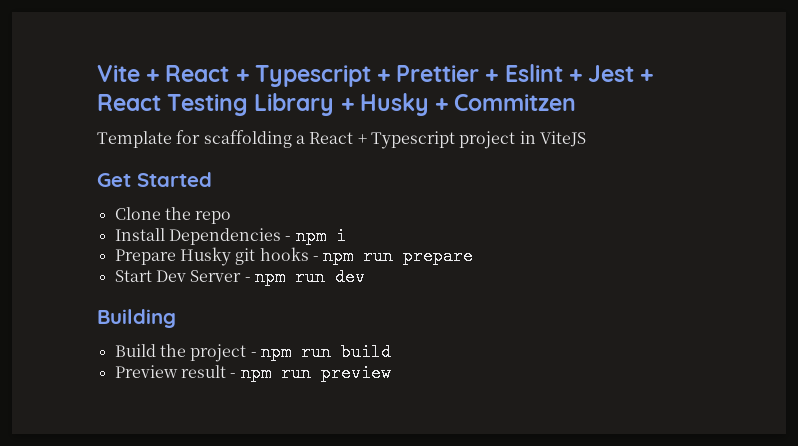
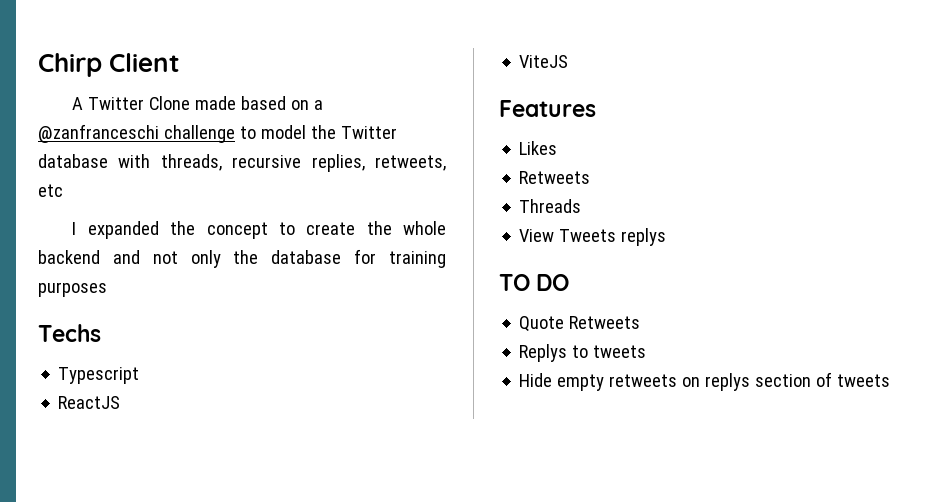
[97,64,654,87] [97,93,577,116] [97,130,586,149] [97,172,212,187] [114,207,232,224] [114,227,346,245] [114,247,474,266] [114,268,365,286] [97,309,176,328] [114,343,391,362] [114,364,391,382] Vite + React + Typescript + Prettier + Eslint + Jest + React Testing Library + Husky + Commitzen // Template for scaffolding a React + Typescript project in ViteJS // Get Started // Clone the repo // Install Dependencies - npm i // Prepare Husky git hooks - npm run prepare // Start Dev Server - npm run dev // Building // Build the project - npm run build // Preview result - npm run preview -> [38,53,181,77] [72,96,324,110] [38,124,397,143] [38,154,446,172] [38,184,63,197] [72,221,446,239] [38,249,446,268] [38,282,107,297] [38,324,101,342] [58,367,140,384] [58,396,121,409] [519,55,569,68] [499,100,596,117] [519,141,558,155] [519,171,591,184] [519,199,582,213] [519,228,667,246] [499,274,570,291] [519,316,641,332] [519,344,647,362] [519,372,891,391] Chirp Client // A Twitter Clone made based on a @zanfranceschi challenge to model the Twitter database with threads, recursive replies, retweets, etc // I expanded the concept to create the whole backend and not only the database for training purposes // Techs // Typescript // ReactJS // ViteJS // Features // Likes // Retweets // Threads // View Tweets replys // TO DO // Quote Retweets // Replys to tweets // Hide empty retweets on replys section of tweets

